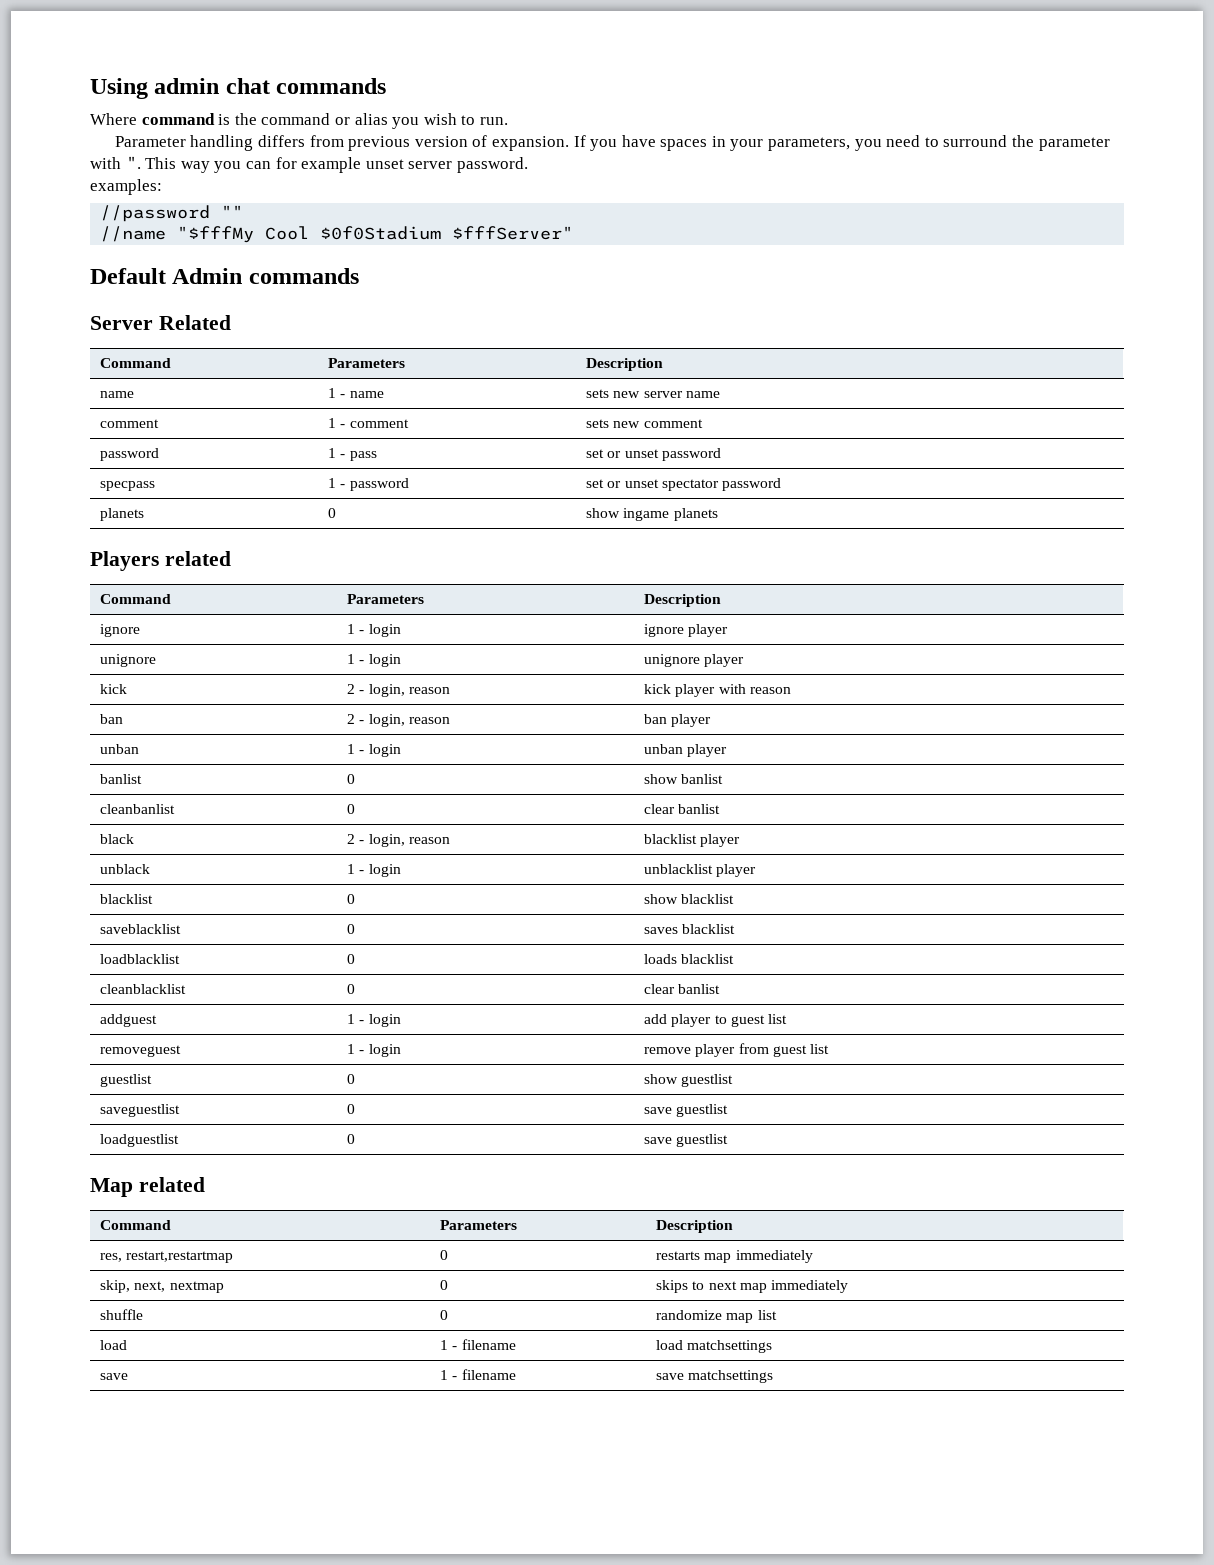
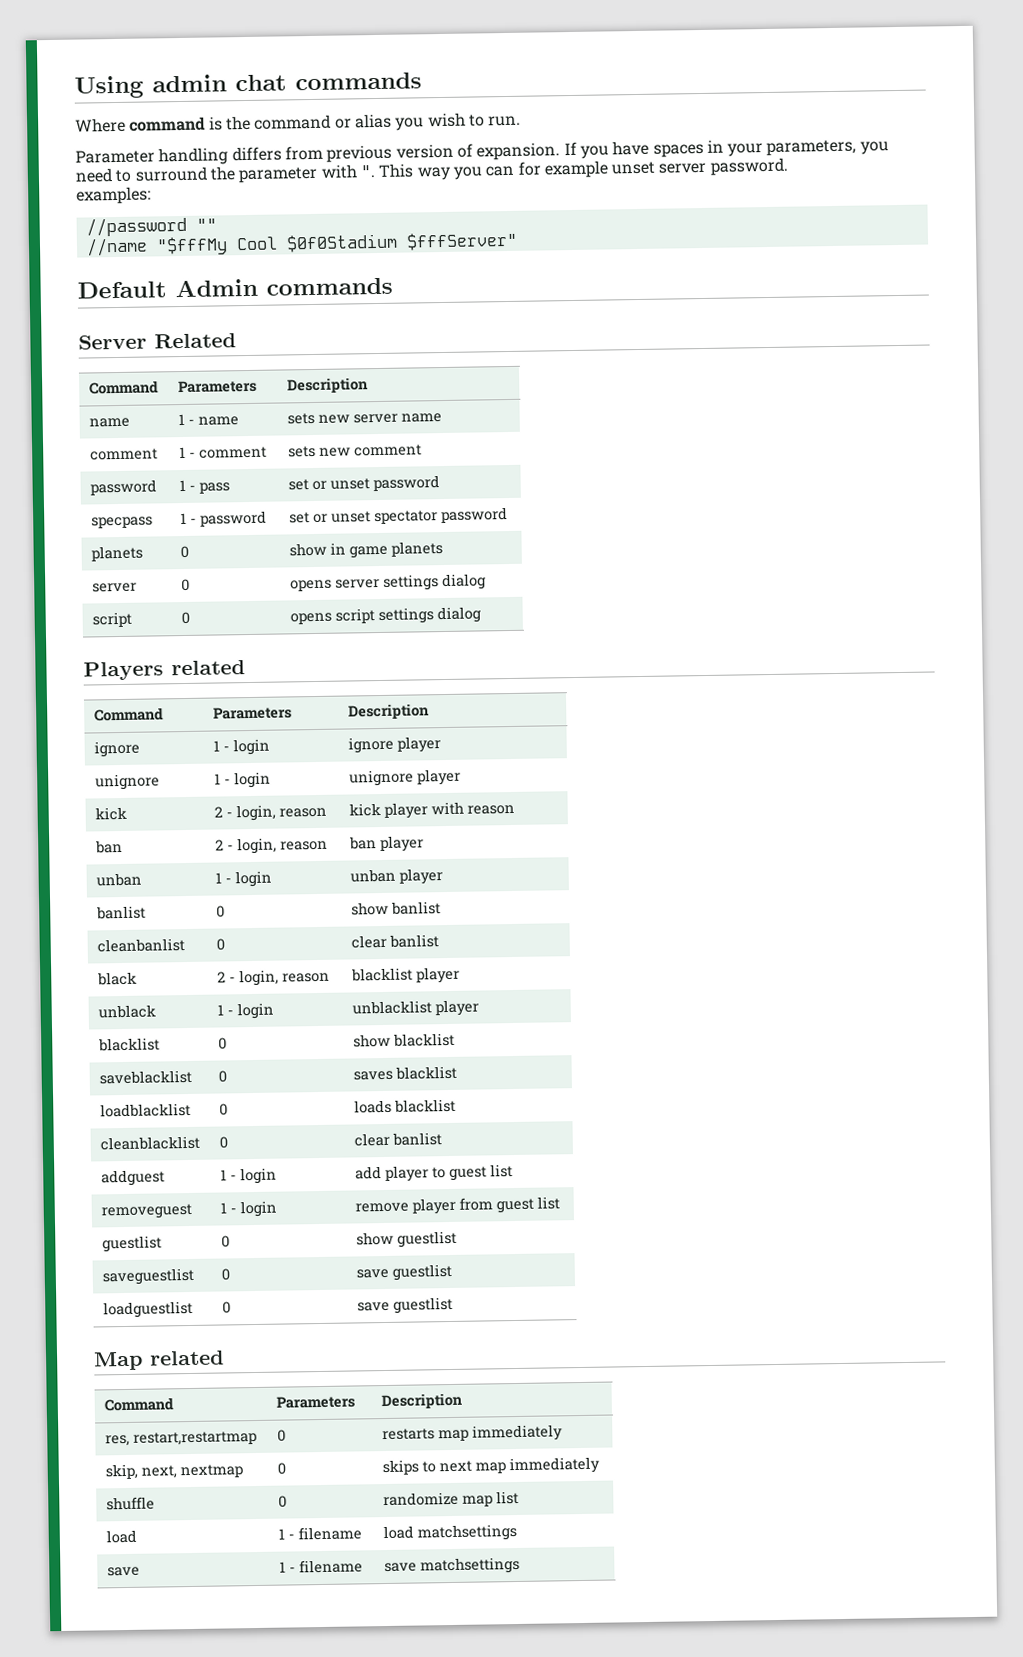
[623,508,718,521] ingame planets -> [329,541,443,559] [91,582,137,593] [180,578,190,592] [289,573,486,592] [91,611,132,628] [180,611,190,625] [289,606,481,625] in game planets // server | 0 | opens server settings dialog // script | 0 | opens script settings dialog

